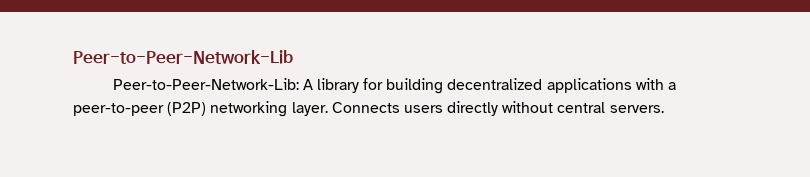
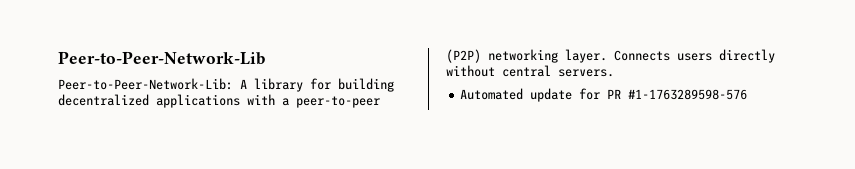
(664, 109) none -> [460,88,748,102] // Automated update for PR #1-1763289598-576

